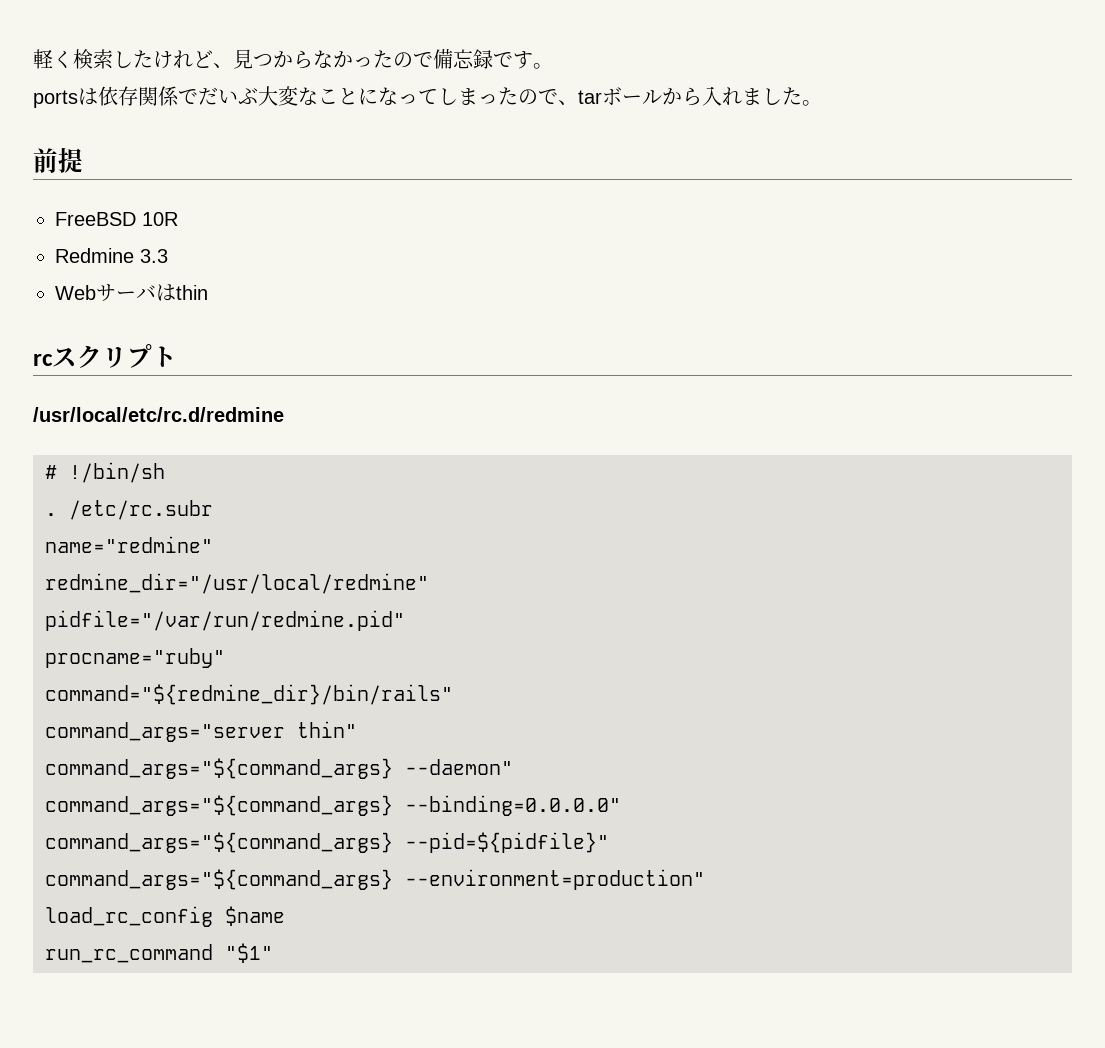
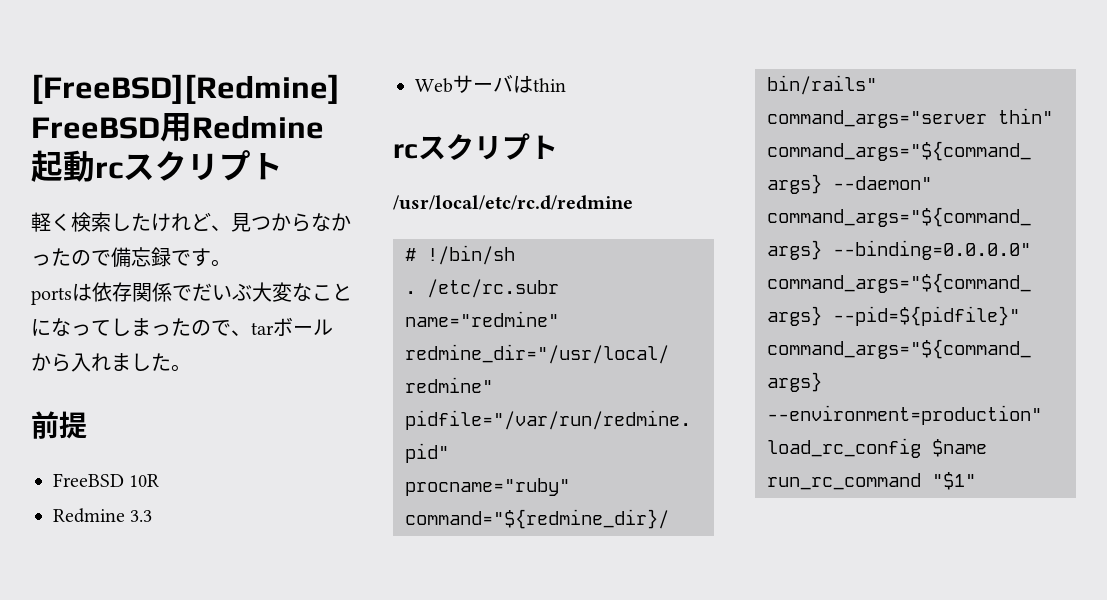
(33, 59) none -> [31,74,340,104] [31,113,324,142] [31,150,283,182] [FreeBSD][Redmine] FreeBSD用Redmine起動rcスクリプト //

